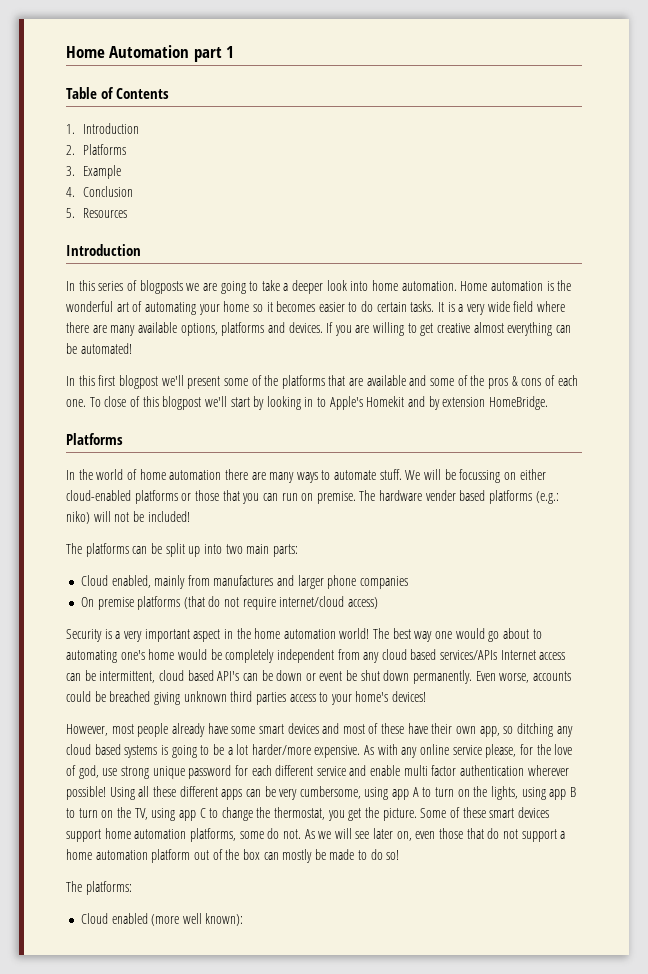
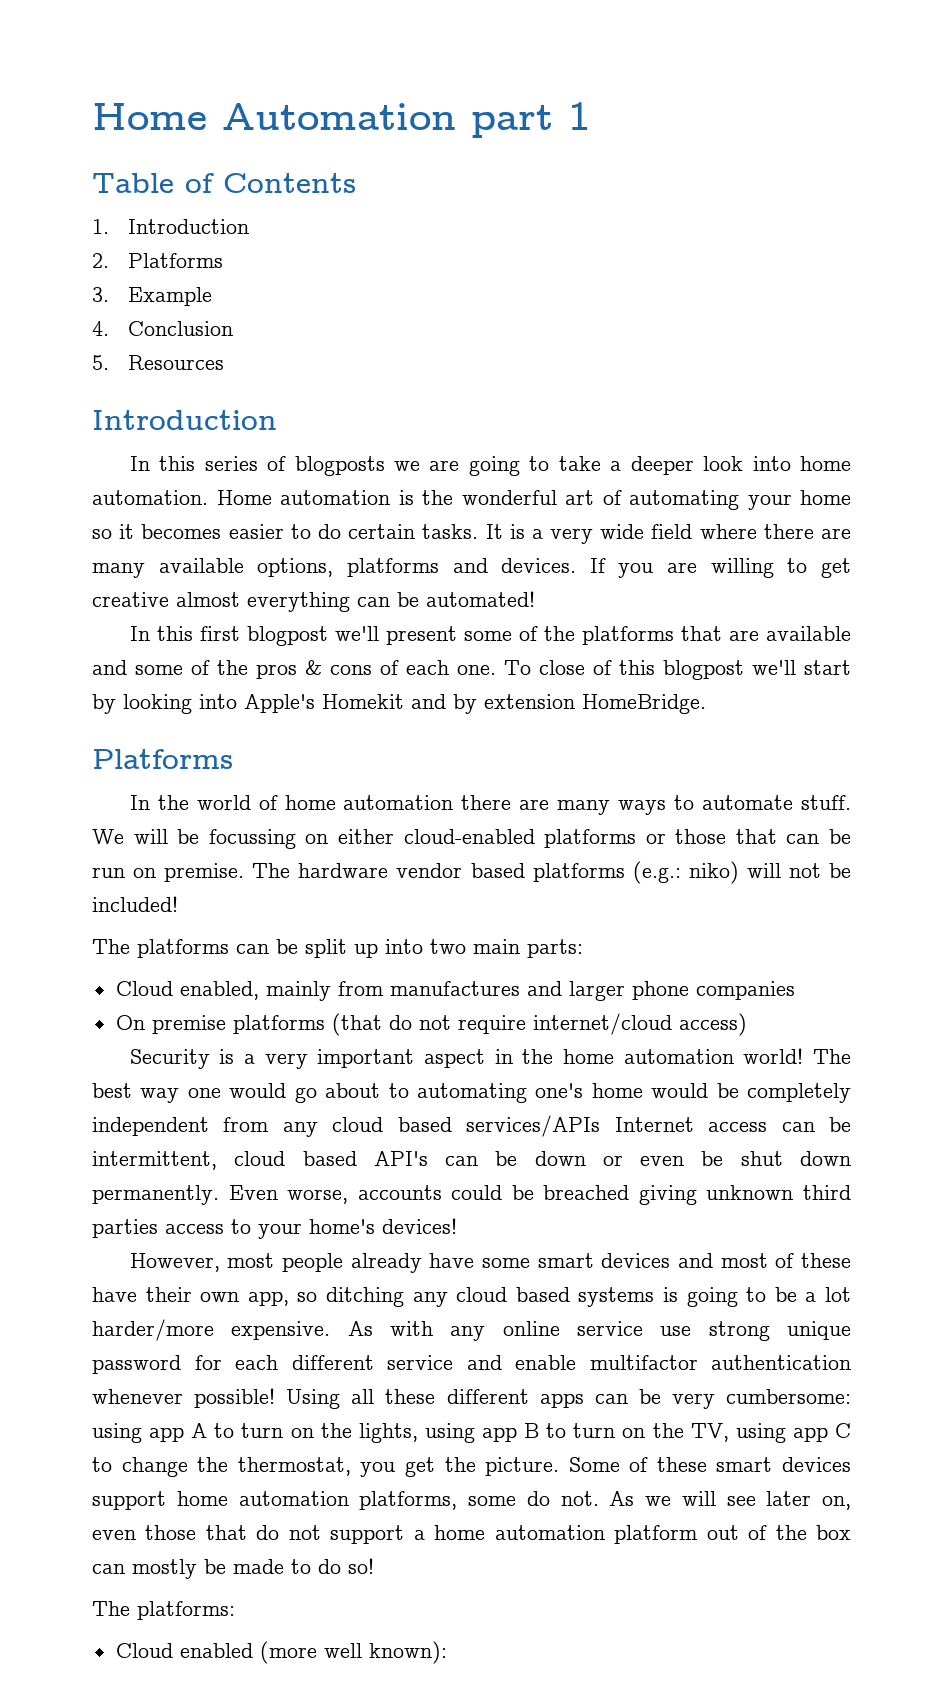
[304,397,327,407] in to -> [199,694,237,709] into
[242,493,278,504] you can -> [786,829,852,844] can be
[425,490,456,501] vender -> [396,863,463,878] vendor
[319,671,343,681] event -> [640,1156,685,1166] even
[485,744,573,758] [66,765,99,779] please, for the love of god, -> (643, 1328) none
[403,765,569,776] multi factor authentication wherever -> [589,1355,851,1370] [92,1389,183,1404] multifactor authentication whenever
[299,786,361,799] cumbersome, -> [726,1389,852,1404] cumbersome:

